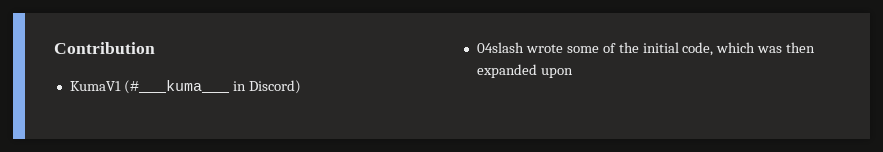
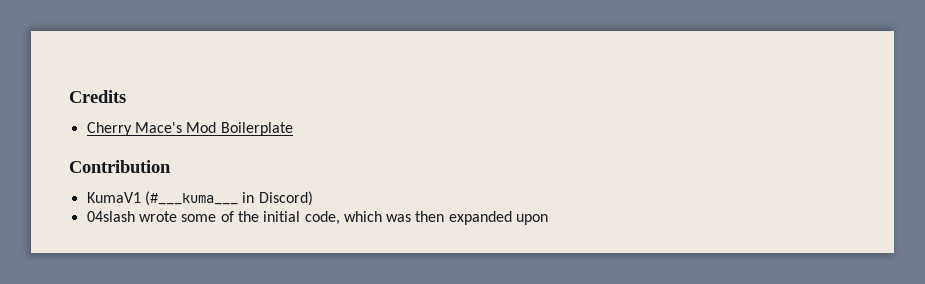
(54, 48) none -> [69,90,126,103] [86,122,293,136] Credits // Cherry Mace's Mod Boilerplate //

